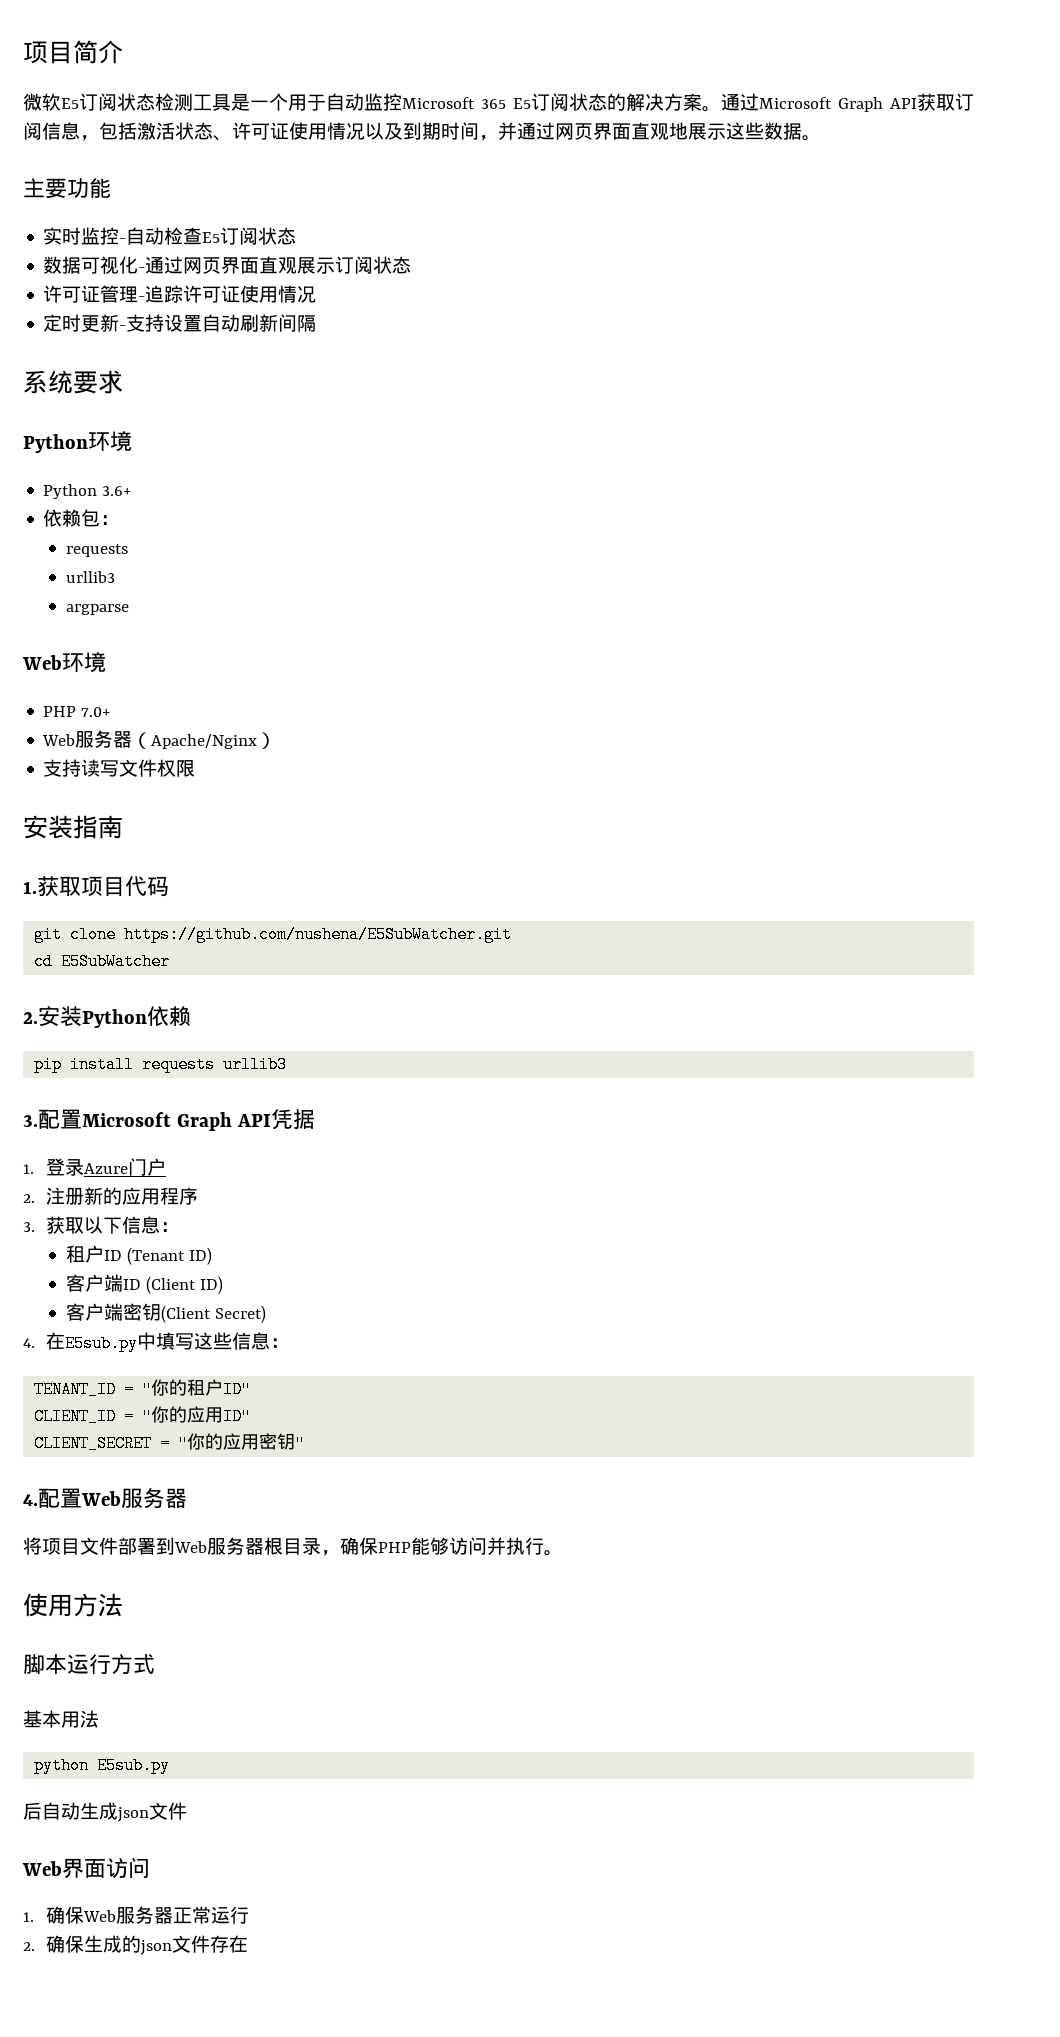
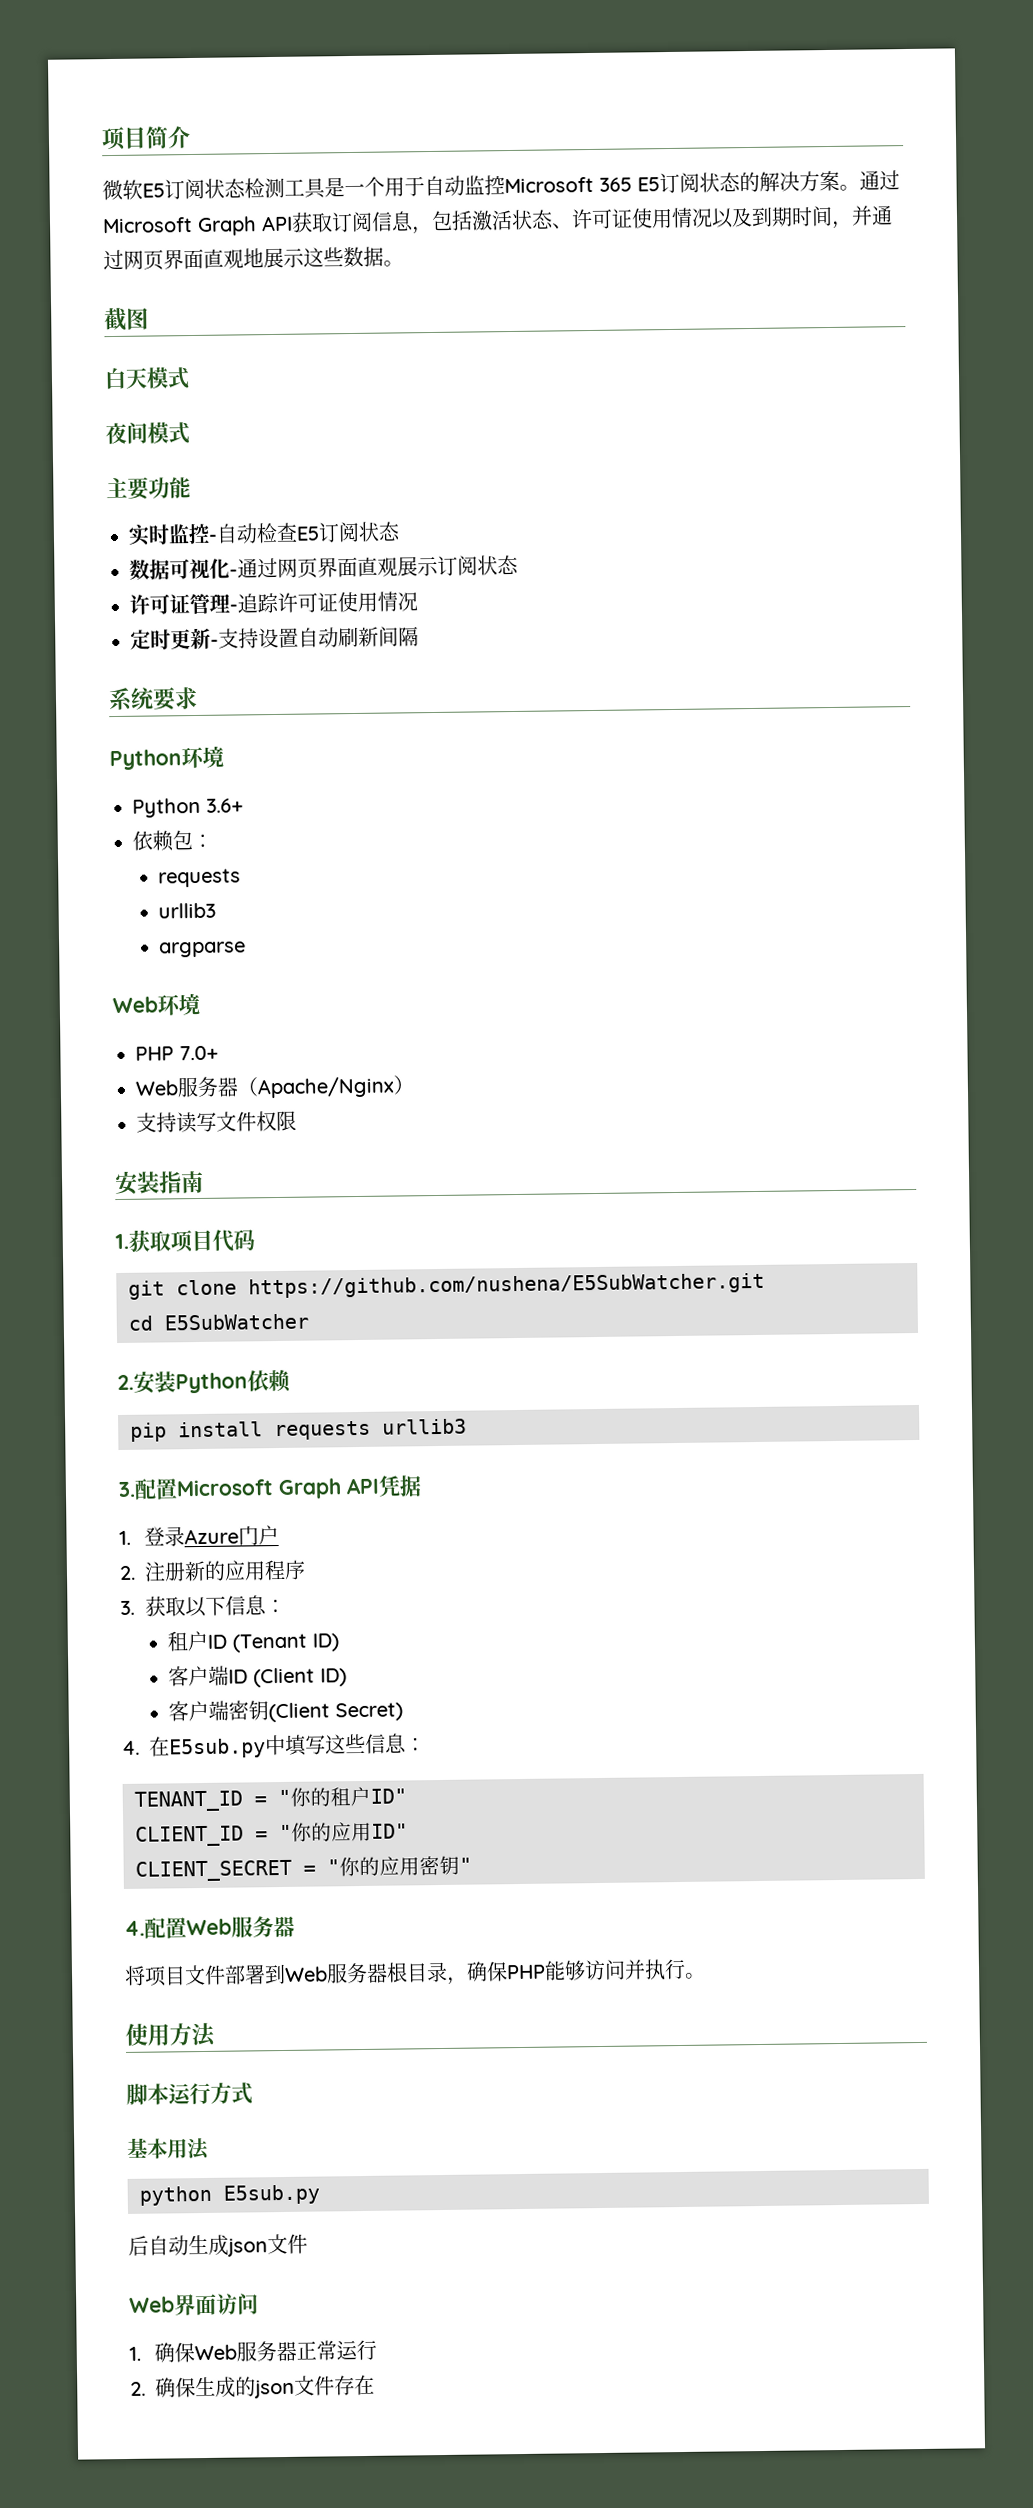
(821, 138) none -> [104,307,149,332] [104,367,190,390] [105,422,190,445] // 截图 // 白天模式 // 夜间模式

